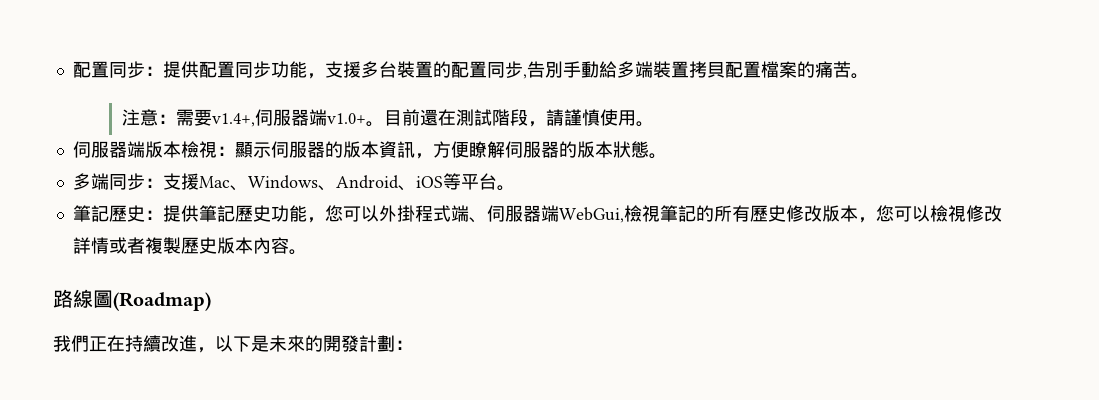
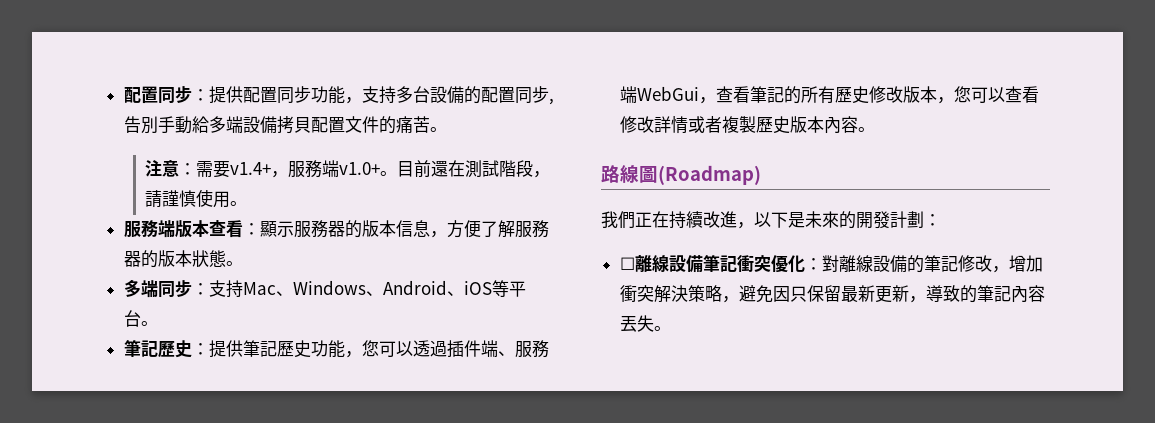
[342,61,433,78] 援多台裝置 -> [378,86,464,104] 持多台設備
[652,61,689,78] 裝置 -> [242,116,277,134] 設備
[760,61,797,78] 檔案 -> [344,116,379,133] 文件
[211,109,309,127] v1.4+,伺服器 -> [229,160,322,178] v1.4+，服務
[72,141,217,158] 伺服器端版本檢視 -> [123,220,243,238] 服務端版本查看
[270,141,415,158] 伺服器的版本資訊 -> [293,220,430,238] 服務器的版本信息
[468,141,541,158] 瞭解伺服 -> [480,220,549,238] 了解服務
[180,173,199,190] 援 -> [225,280,243,298] 持
[378,205,660,223] 外掛程式端、伺服器端WebGui,檢視 -> [412,340,549,358] [619,86,750,104] 透過插件端、服務端WebGui，查看
[929,205,966,222] 檢視 -> [1004,86,1039,103] 查看
(413, 345) none -> [619,255,1043,273] [619,285,1045,303] [619,315,671,332] // ☐離線設備筆記衝突優化：對離線設備的筆記修改，增加衝突解決策略，避免因只保留最新更新，導致的筆記內容丟失。

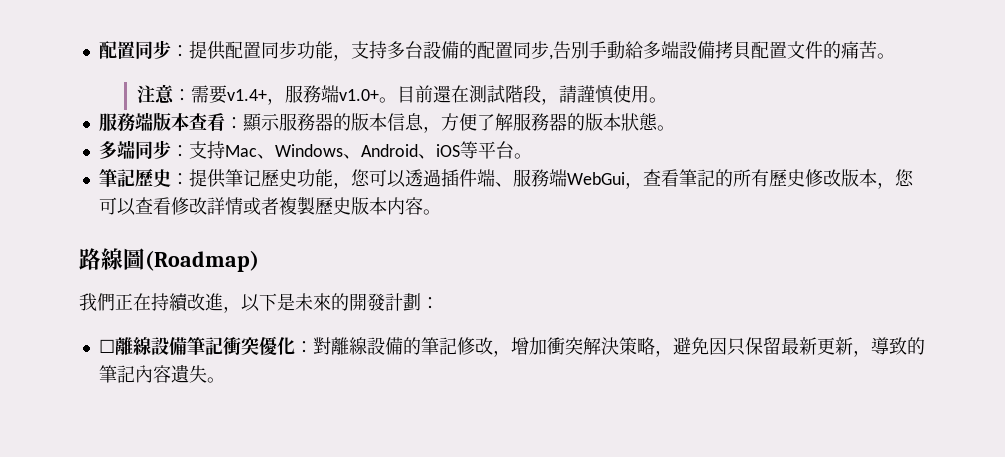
[259,340,277,357] 記 -> [242,169,261,187] 记
[823,117,841,134] 內 -> [386,197,405,215] 内
[619,316,637,332] 丟 -> [170,364,190,383] 遺

